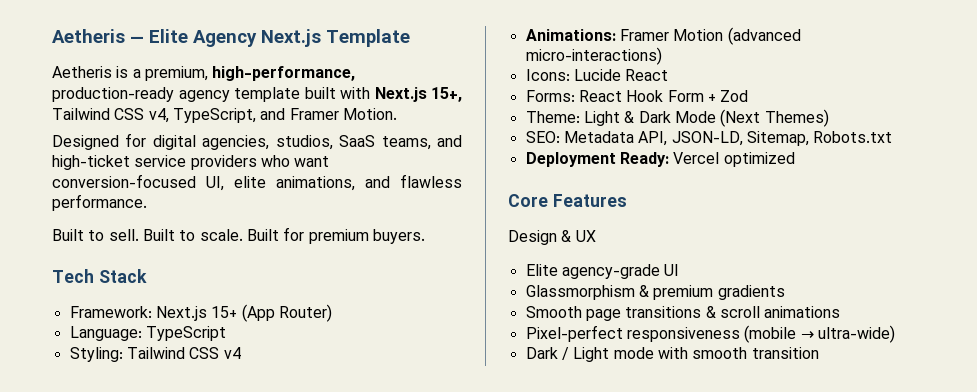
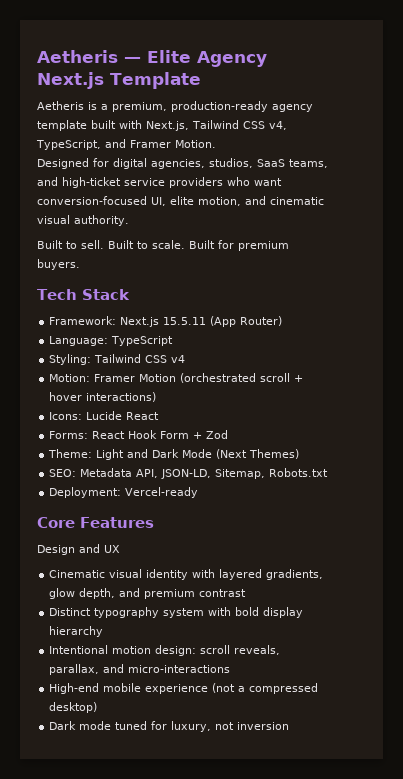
[212,66,356,81] high-performance, -> (167, 107) none
[374,87,462,102] Next.js 15+, -> [146,121,189,131] Next.js,
[276,174,462,191] [52,194,147,211] animations, and flawless performance. -> [198,196,324,206] [37,215,129,226] motion, and cinematic visual authority.
[211,306,238,318] 15+ -> [163,317,207,325] 15.5.11
[525,29,616,41] Animations: -> [49,374,91,382] Motion:
[727,27,801,45] [525,47,662,65] (advanced micro-interactions) -> [180,373,304,383] [49,392,157,402] (orchestrated scroll + hover interactions)
[624,111,635,123] & -> [127,449,149,458] and
[525,152,795,167] Deployment Ready: Vercel optimized -> [49,487,199,498] Deployment: Vercel-ready
[561,230,572,242] & -> [79,544,100,553] and
[525,264,680,279] [525,285,785,300] [525,306,841,321] [525,325,895,343] [525,347,819,362] Elite agency-grade UI // Glassmorphism & premium gradients // Smooth page transitions & scroll animations // Pixel-perfect responsiveness (mobile → ultra-wide) // Dark / Light mode with smooth transition -> [49,569,324,580] [49,588,247,599] [49,607,304,618] [49,626,104,637] [49,645,281,656] [49,664,231,675] [49,683,319,694] [49,702,98,713] [49,721,290,732] Cinematic visual identity with layered gradients, glow depth, and premium contrast // Distinct typography system with bold display hierarchy // Intentional motion design: scroll reveals, parallax, and micro-interactions // High-end mobile experience (not a compressed desktop) // Dark mode tuned for luxury, not inversion

